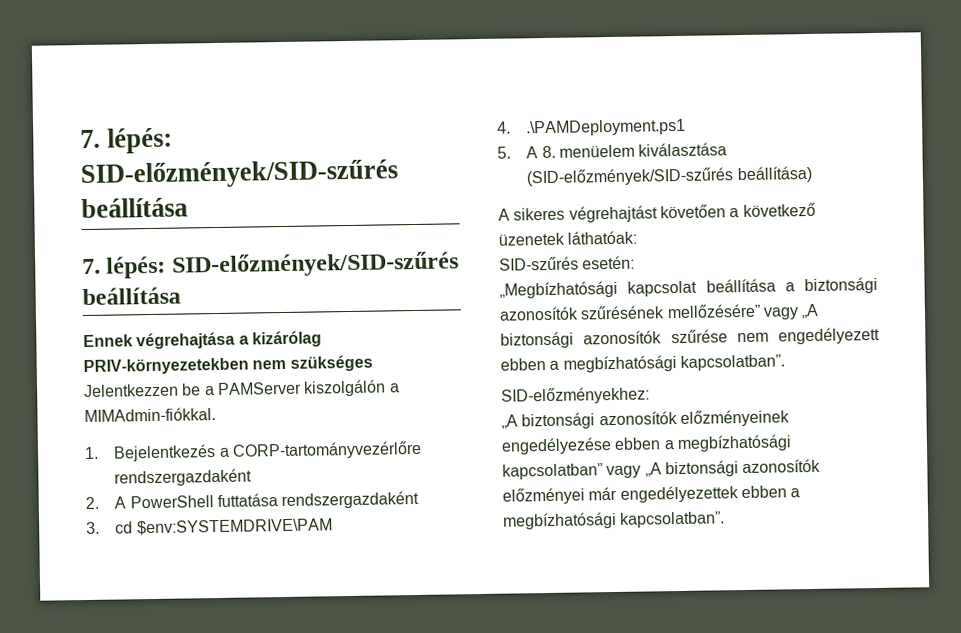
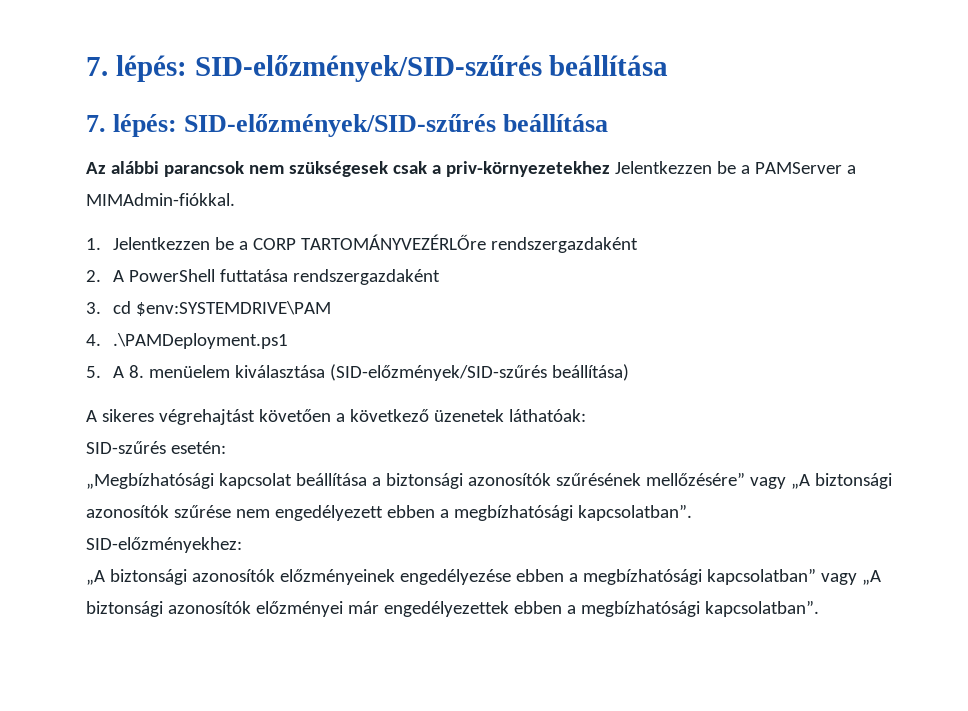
[83,330,322,350] [83,354,373,376] Ennek végrehajtása a kizárólag PRIV-környezetekben nem szükséges -> [86,161,610,177] Az alábbi parancsok nem szükségesek csak a priv-környezetekhez
[303,379,387,397] kiszolgálón -> (842, 168) none
[113,440,422,462] Bejelentkezés a CORP-tartományvezérlőre -> [112,234,486,250] Jelentkezzen be a CORP TARTOMÁNYVEZÉRLŐre

